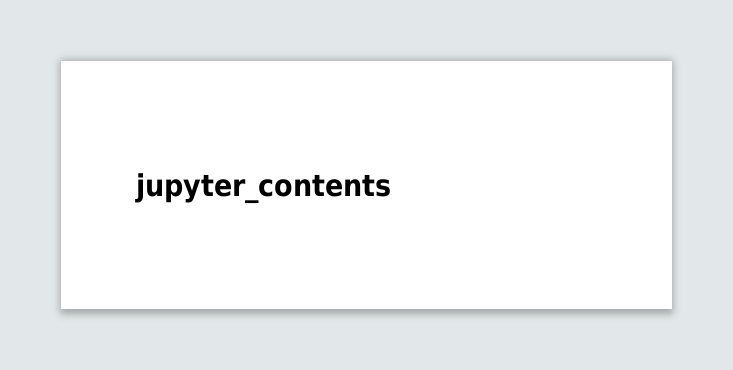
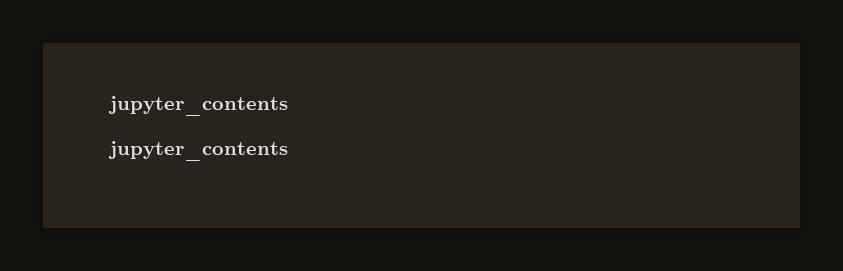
[135,173,391,204] jupyter_contents -> [108,96,288,116] [108,141,288,161] jupyter_contents // jupyter_contents

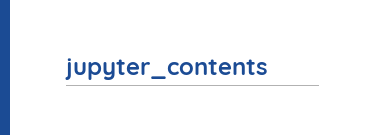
[108,96,288,116] [108,141,288,161] jupyter_contents // jupyter_contents -> [65,58,268,80] jupyter_contents

